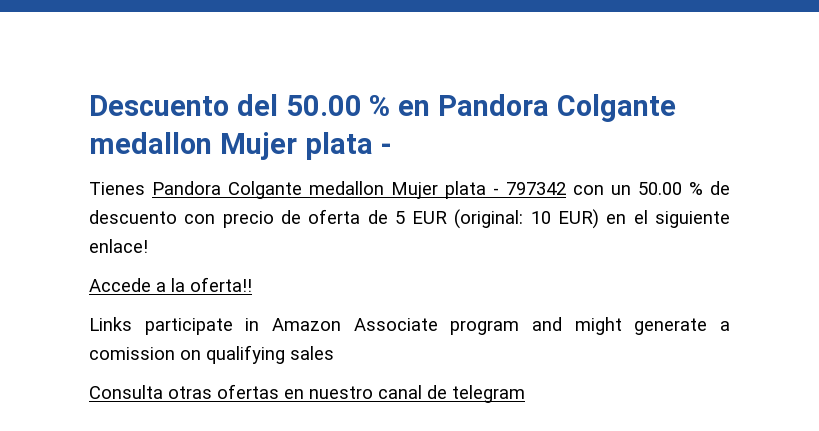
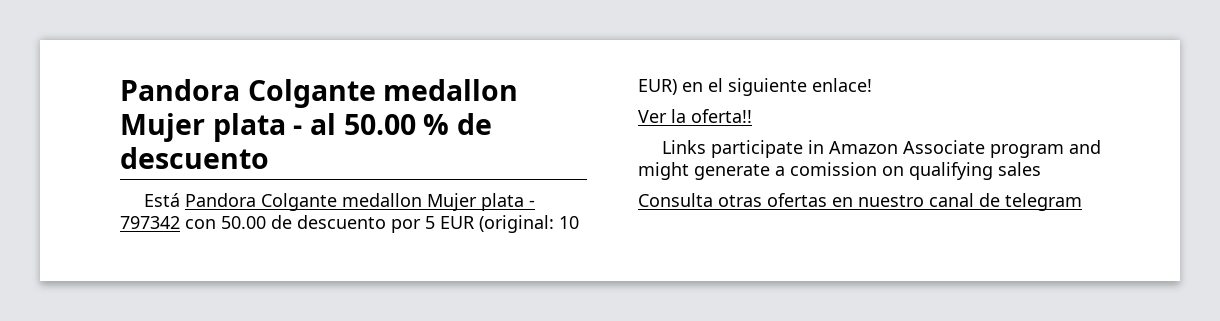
[89,94,676,122] [89,132,393,160] [89,182,145,195] Descuento del 50.00 % en Pandora Colgante medallon Mujer plata - // Tienes -> [120,79,519,108] [120,113,493,142] [120,147,269,169] [143,193,180,207] Pandora Colgante medallon Mujer plata - al 50.00 % de descuento // Está
[611,181,730,195] [89,209,388,228] un 50.00 % de descuento con precio de oferta de -> [221,215,421,233] 50.00 de descuento por
[89,278,166,292] Accede a -> [638,110,667,123] Ver

